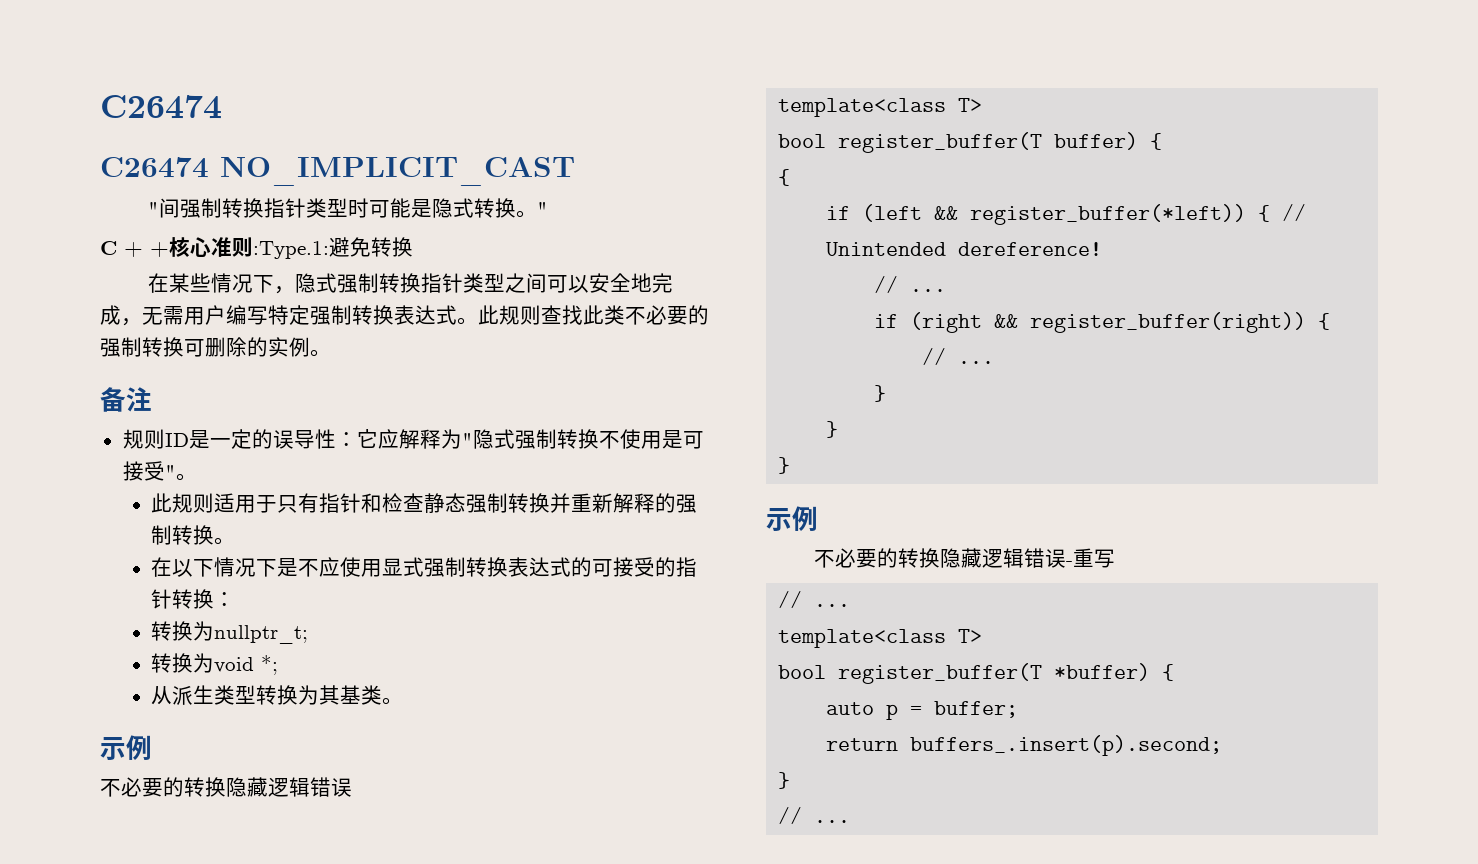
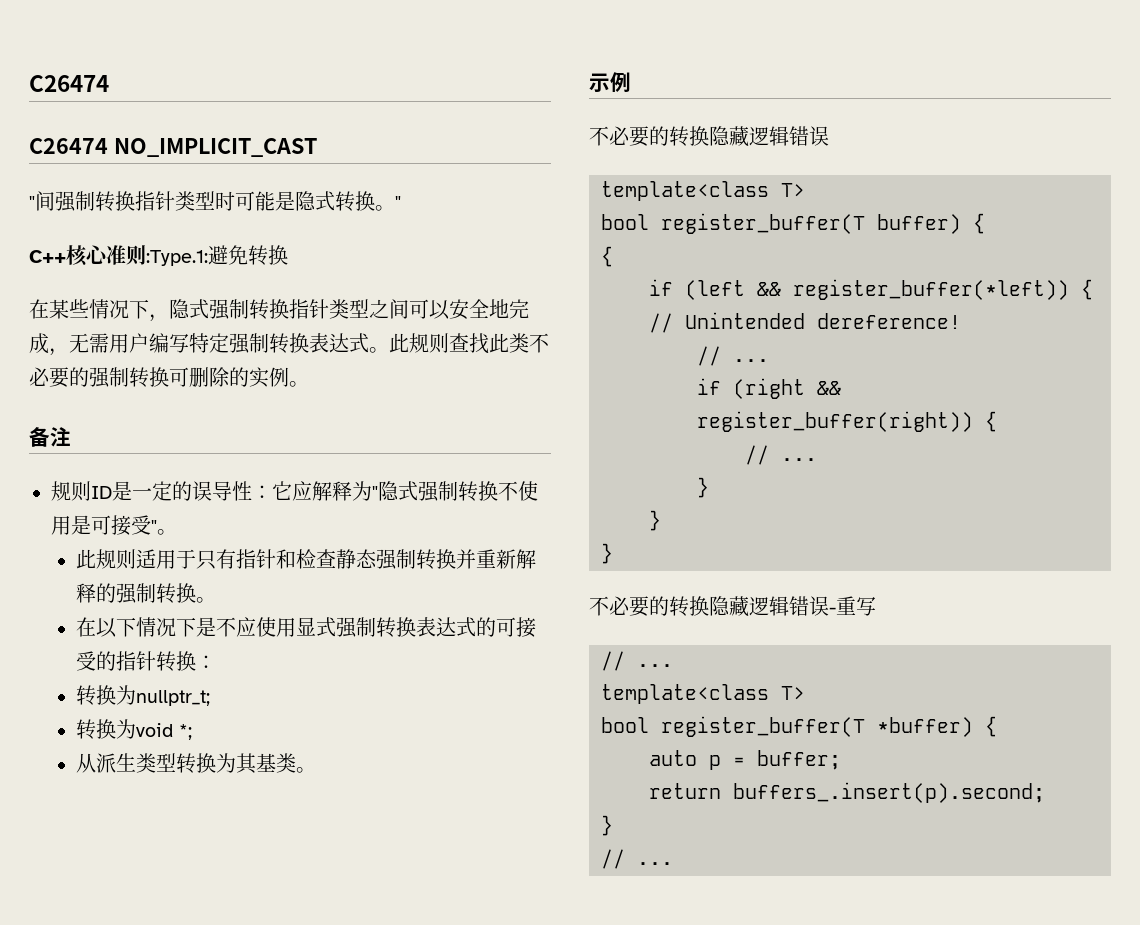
[100,241,169,257] C + + -> [29,250,66,263] C++
[766,506,818,531] // 示例 -> (613, 553) none

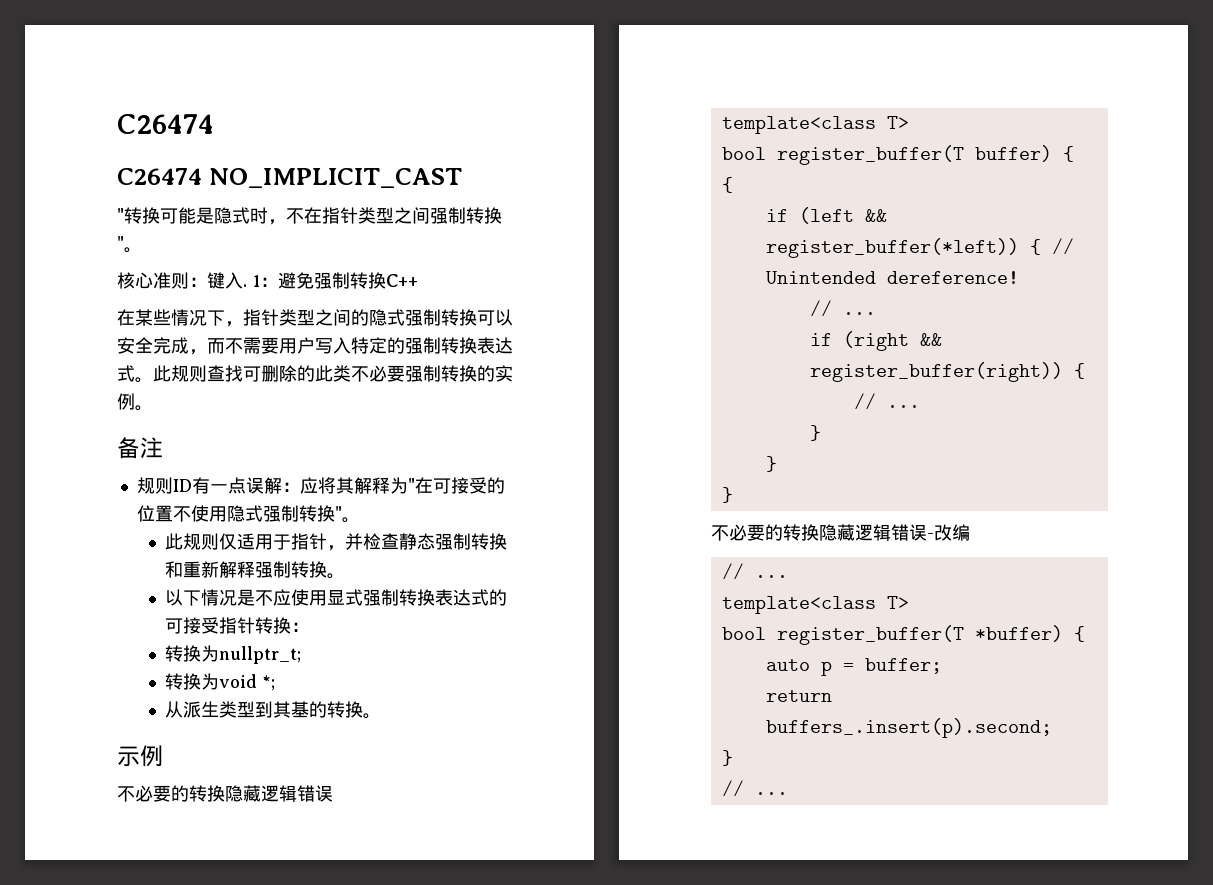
[35,191,401,212] [29,245,288,266] 间强制转换指针类型时可能是隐式转换。" // C++核心准则:Type.1:避免转换 -> [124,207,502,225] [117,236,142,253] [117,272,418,289] 转换可能是隐式时，不在指针类型之间强制转换"。 // 核心准则：键入. 1：避免强制转换C++
[169,299,529,320] [29,333,229,356] 隐式强制转换指针类型之间可以安全地完成，无需用户编写特定 -> [243,309,513,326] [117,337,405,355] 指针类型之间的隐式强制转换可以安全完成，而不需要用户写入特定的
(489, 343) none -> [243,365,315,382] 可删除的
[69,367,230,388] 的强制转换可删除 -> [405,365,477,382] 强制转换
[112,481,538,502] [51,515,151,536] 是一定的误导性：它应解释为"隐式强制转换不使用是可接受 -> [191,477,505,494] [136,505,335,522] 有一点误解：应将其解释为"在可接受的位置不使用隐式强制转换
[136,549,297,570] 适用于只有指针和 -> [218,533,363,551] 仅适用于指针，并
[456,549,477,569] 并 -> [164,561,183,578] 和
[96,583,117,603] 的 -> (255, 569) none
[76,617,97,637] 在 -> (345, 576) none
[176,617,197,637] 下 -> (237, 597) none
[96,651,117,671] 的 -> (219, 625) none
[176,753,297,774] 转换为其基类 -> [254,701,363,718] 到其基的转换
[836,596,876,616] 重写 -> [934,524,970,541] 改编

